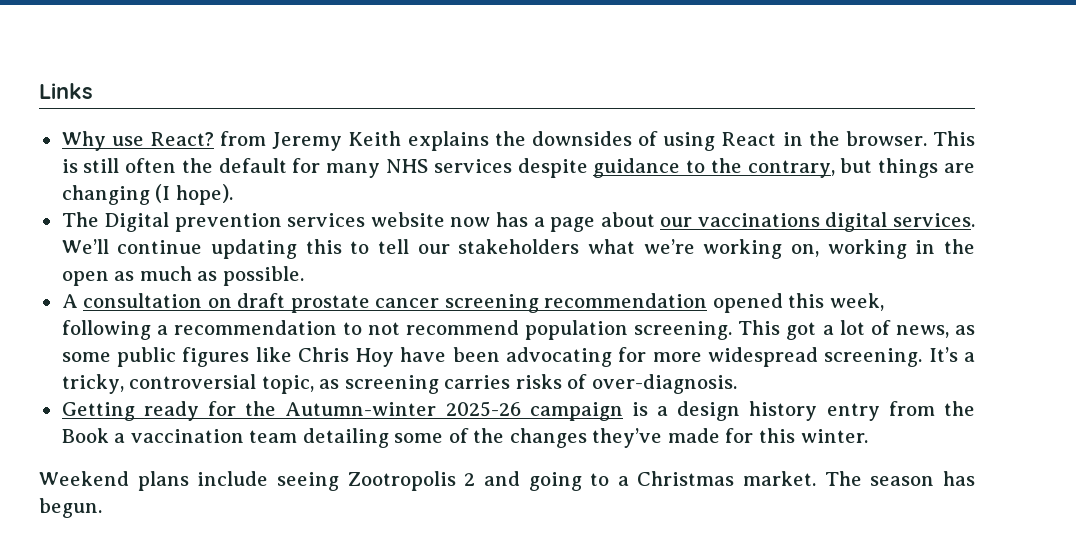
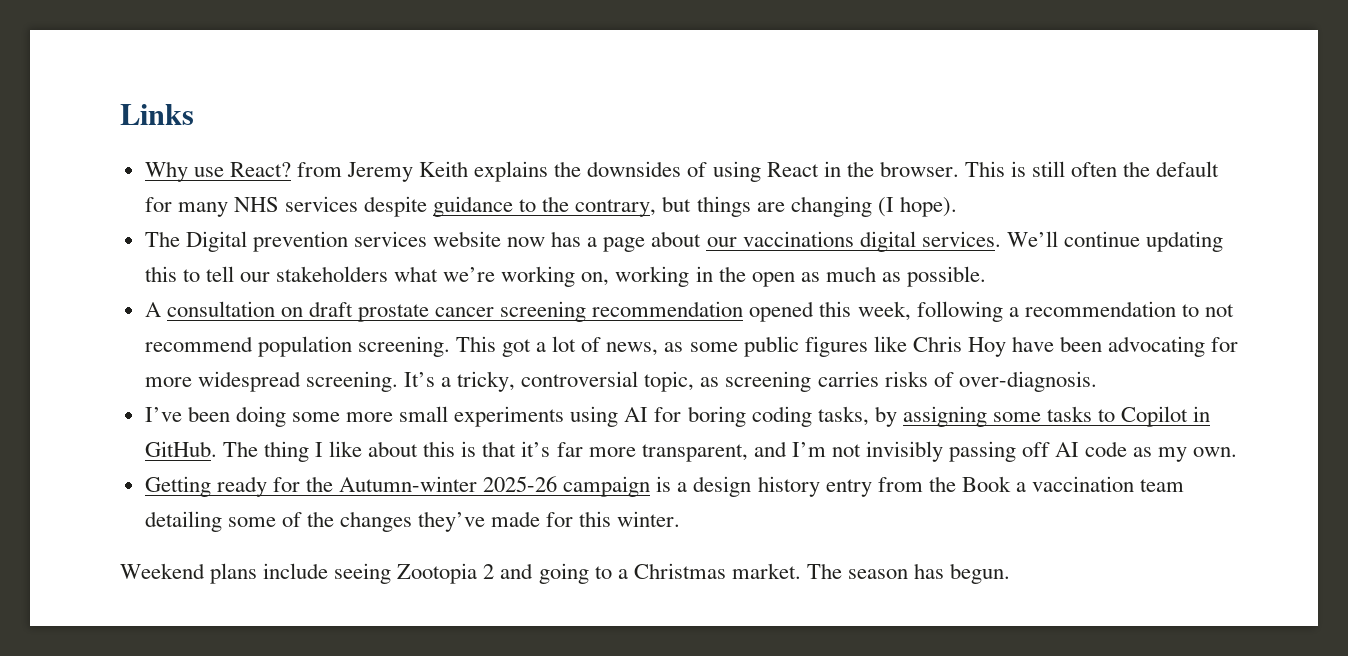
(737, 384) none -> [144,406,1211,427] [144,441,1238,462] // I’ve been doing some more small experiments using AI for boring coding tasks, by assigning some tasks to Copilot in GitHub. The thing I like about this is that it’s far more transparent, and I’m not invisibly passing off AI code as my own.
[347,471,456,491] Zootropolis -> [397,563,478,584] Zootopia

